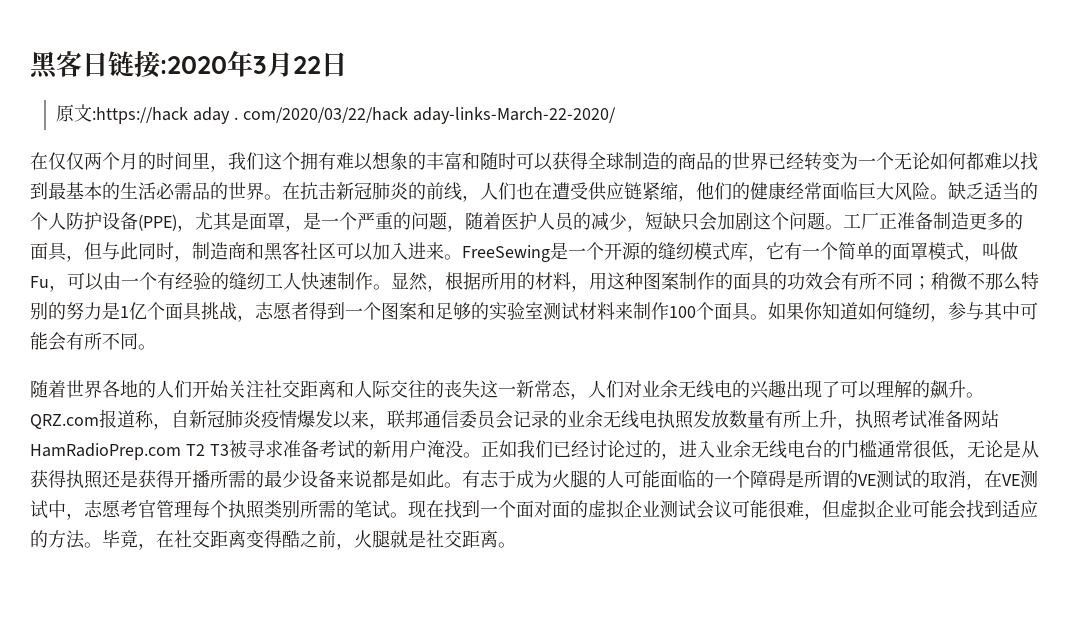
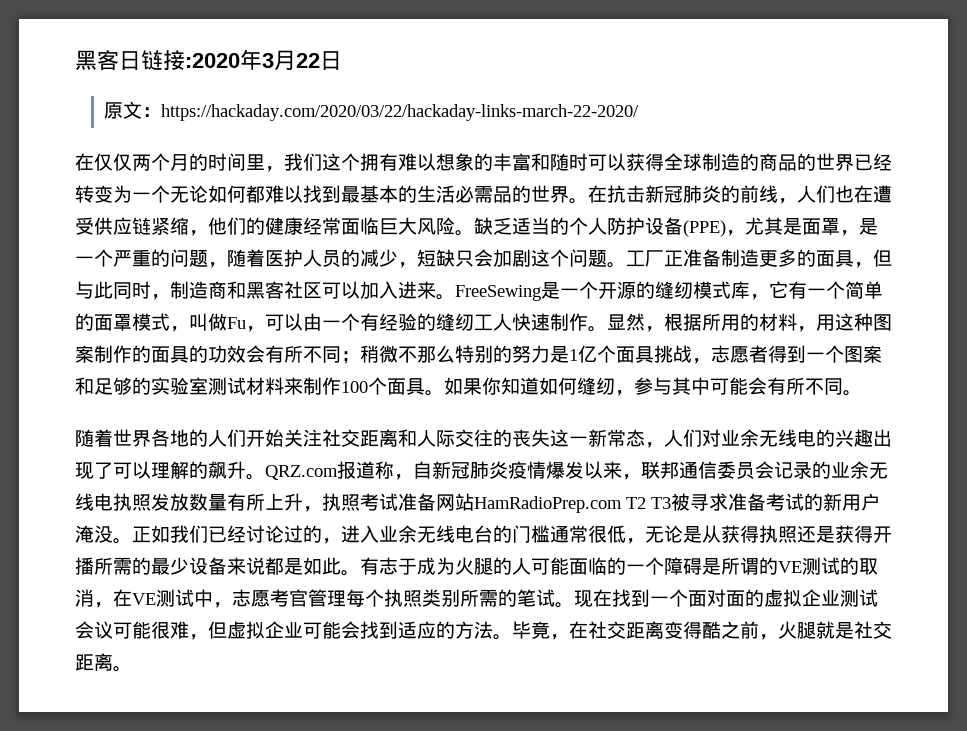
[92,107,616,124] :https://hack aday . com/2020/03/22/hack aday-links-March-22-2020/ -> [142,104,640,121] ：https://hackaday.com/2020/03/22/hackaday-links-march-22-2020/

